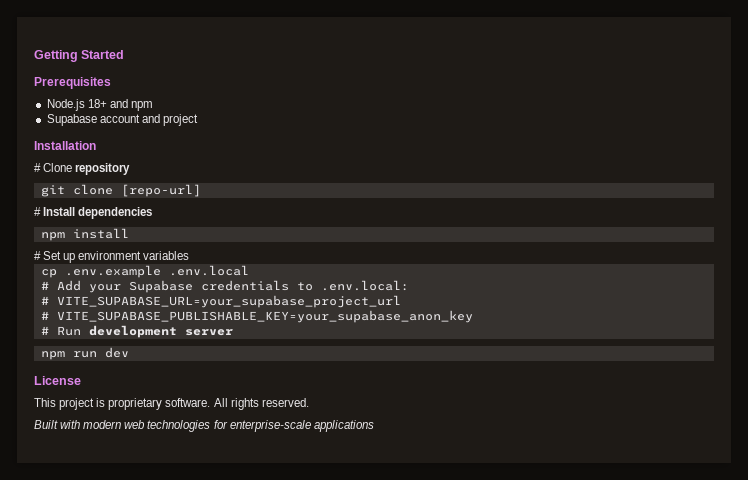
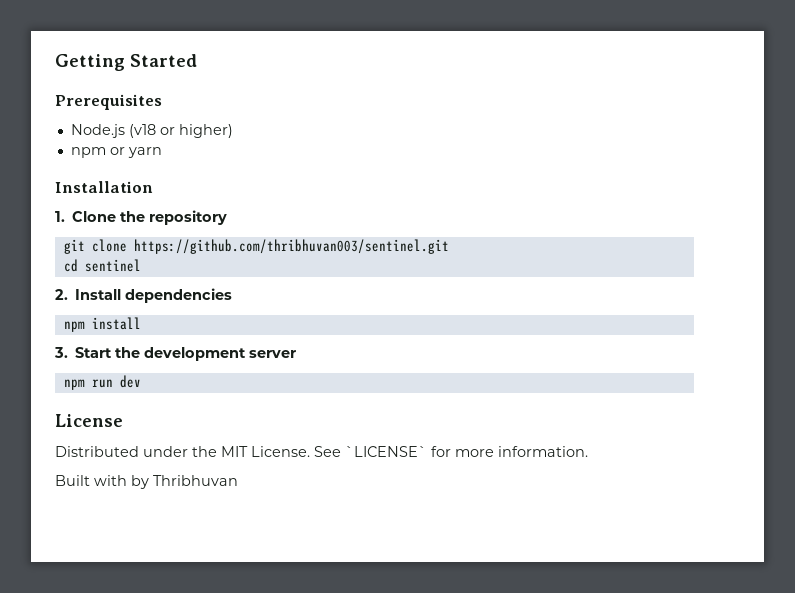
[87,99,153,111] [46,114,198,126] [34,141,96,150] [34,163,73,172] 18+ and npm // Supabase account and project // Installation // # Clone -> [128,124,233,138] [70,147,162,158] [55,181,153,193] [55,211,146,222] (v18 or higher) // npm or yarn // Installation // 1. Clone the
[120,184,201,197] [34,207,41,216] [repo-url] // # -> [133,239,449,254] [63,259,141,272] [55,289,68,300] https://github.com/thribhuvan003/sentinel.git // cd sentinel // 2.
[34,251,190,263] [40,265,249,278] [40,280,409,293] [40,295,401,308] [40,310,473,323] [40,326,81,336] # Set up environment variables // cp .env.example .env.local // # Add your Supabase credentials to .env.local: // # VITE_SUPABASE_URL=your_supabase_project_url // # VITE_SUPABASE_PUBLISHABLE_KEY=your_supabase_anon_key // # Run -> [54,347,141,358] 3. Start the
[34,398,309,410] [34,420,374,432] This project is proprietary software. All rights reserved. // Built with modern web technologies for enterprise-scale applications -> [55,446,588,457] [55,475,238,489] Distributed under the MIT License. See `LICENSE` for more information. // Built with by Thribhuvan

